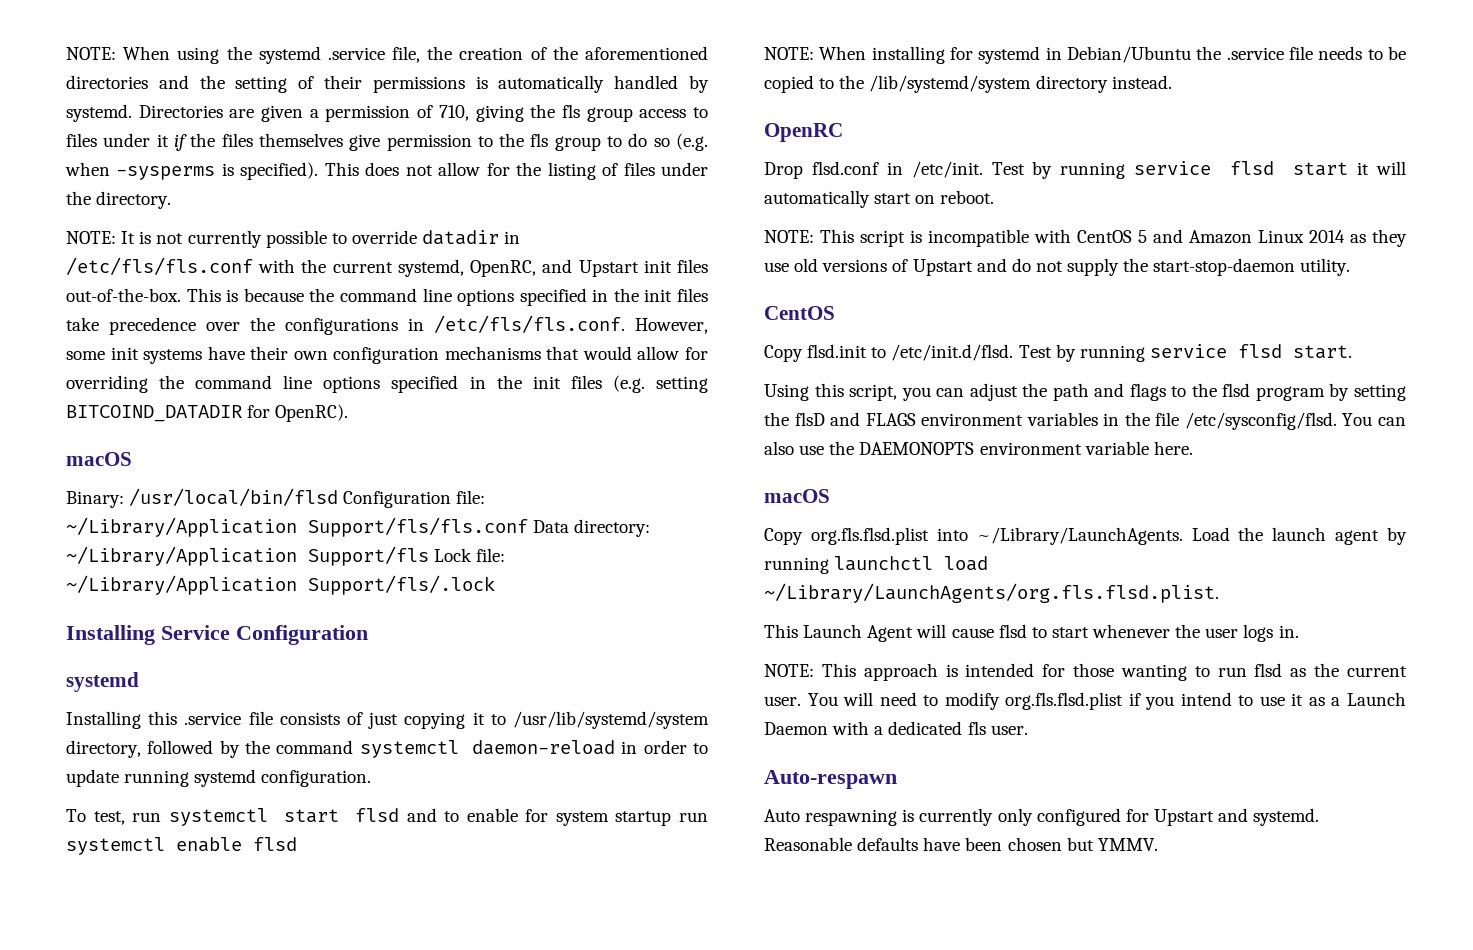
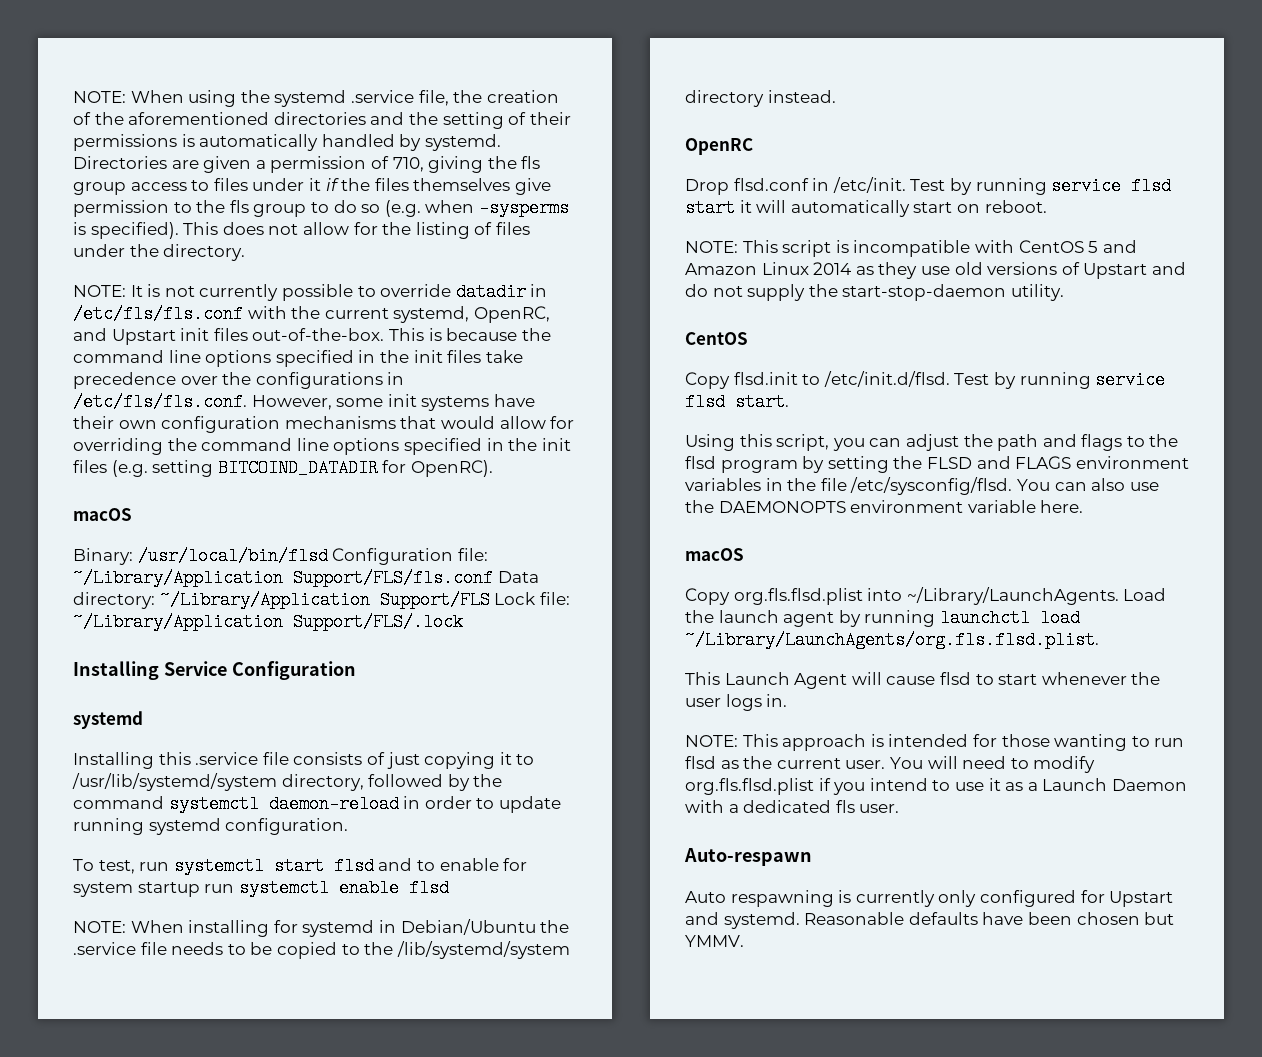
[308,517,528,537] Support/fls/fls.conf -> [293,569,493,587] Support/FLS/fls.conf
[308,546,429,566] Support/fls -> [379,591,490,609] Support/FLS
[308,575,495,595] Support/fls/.lock -> [293,613,463,631] Support/FLS/.lock
[794,412,825,426] flsD -> [926,457,972,469] FLSD

